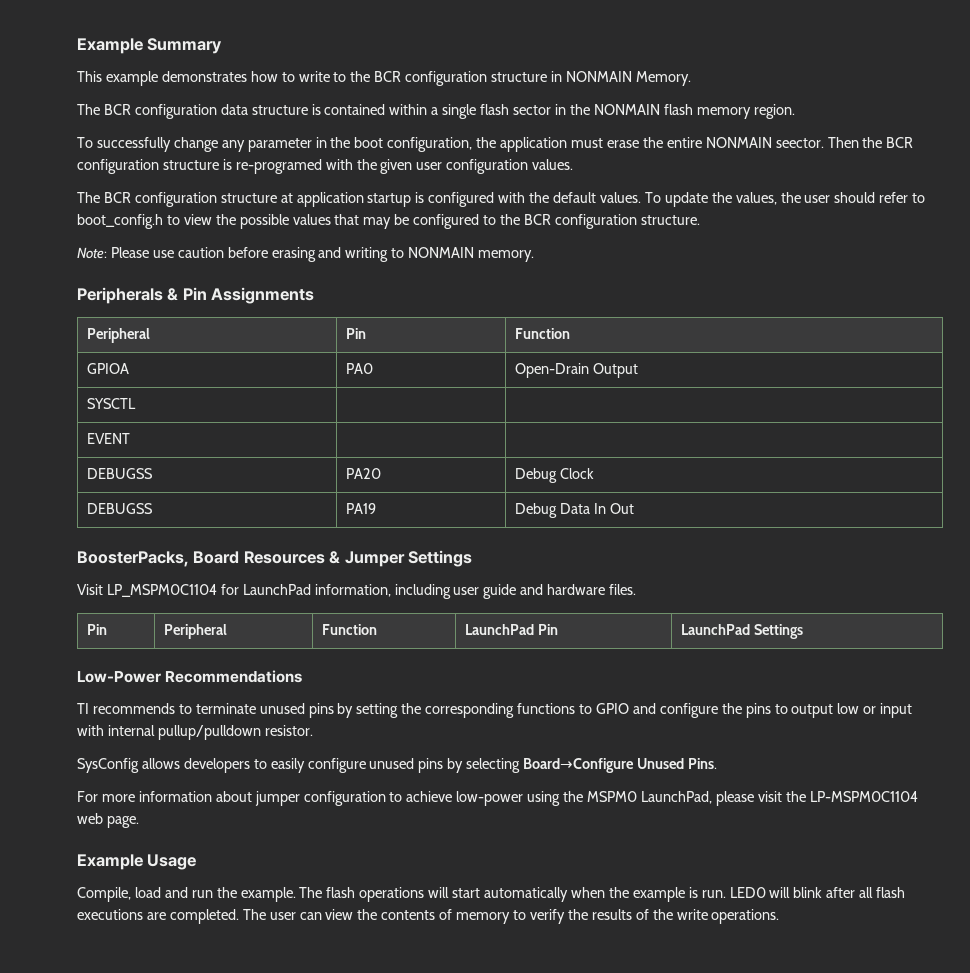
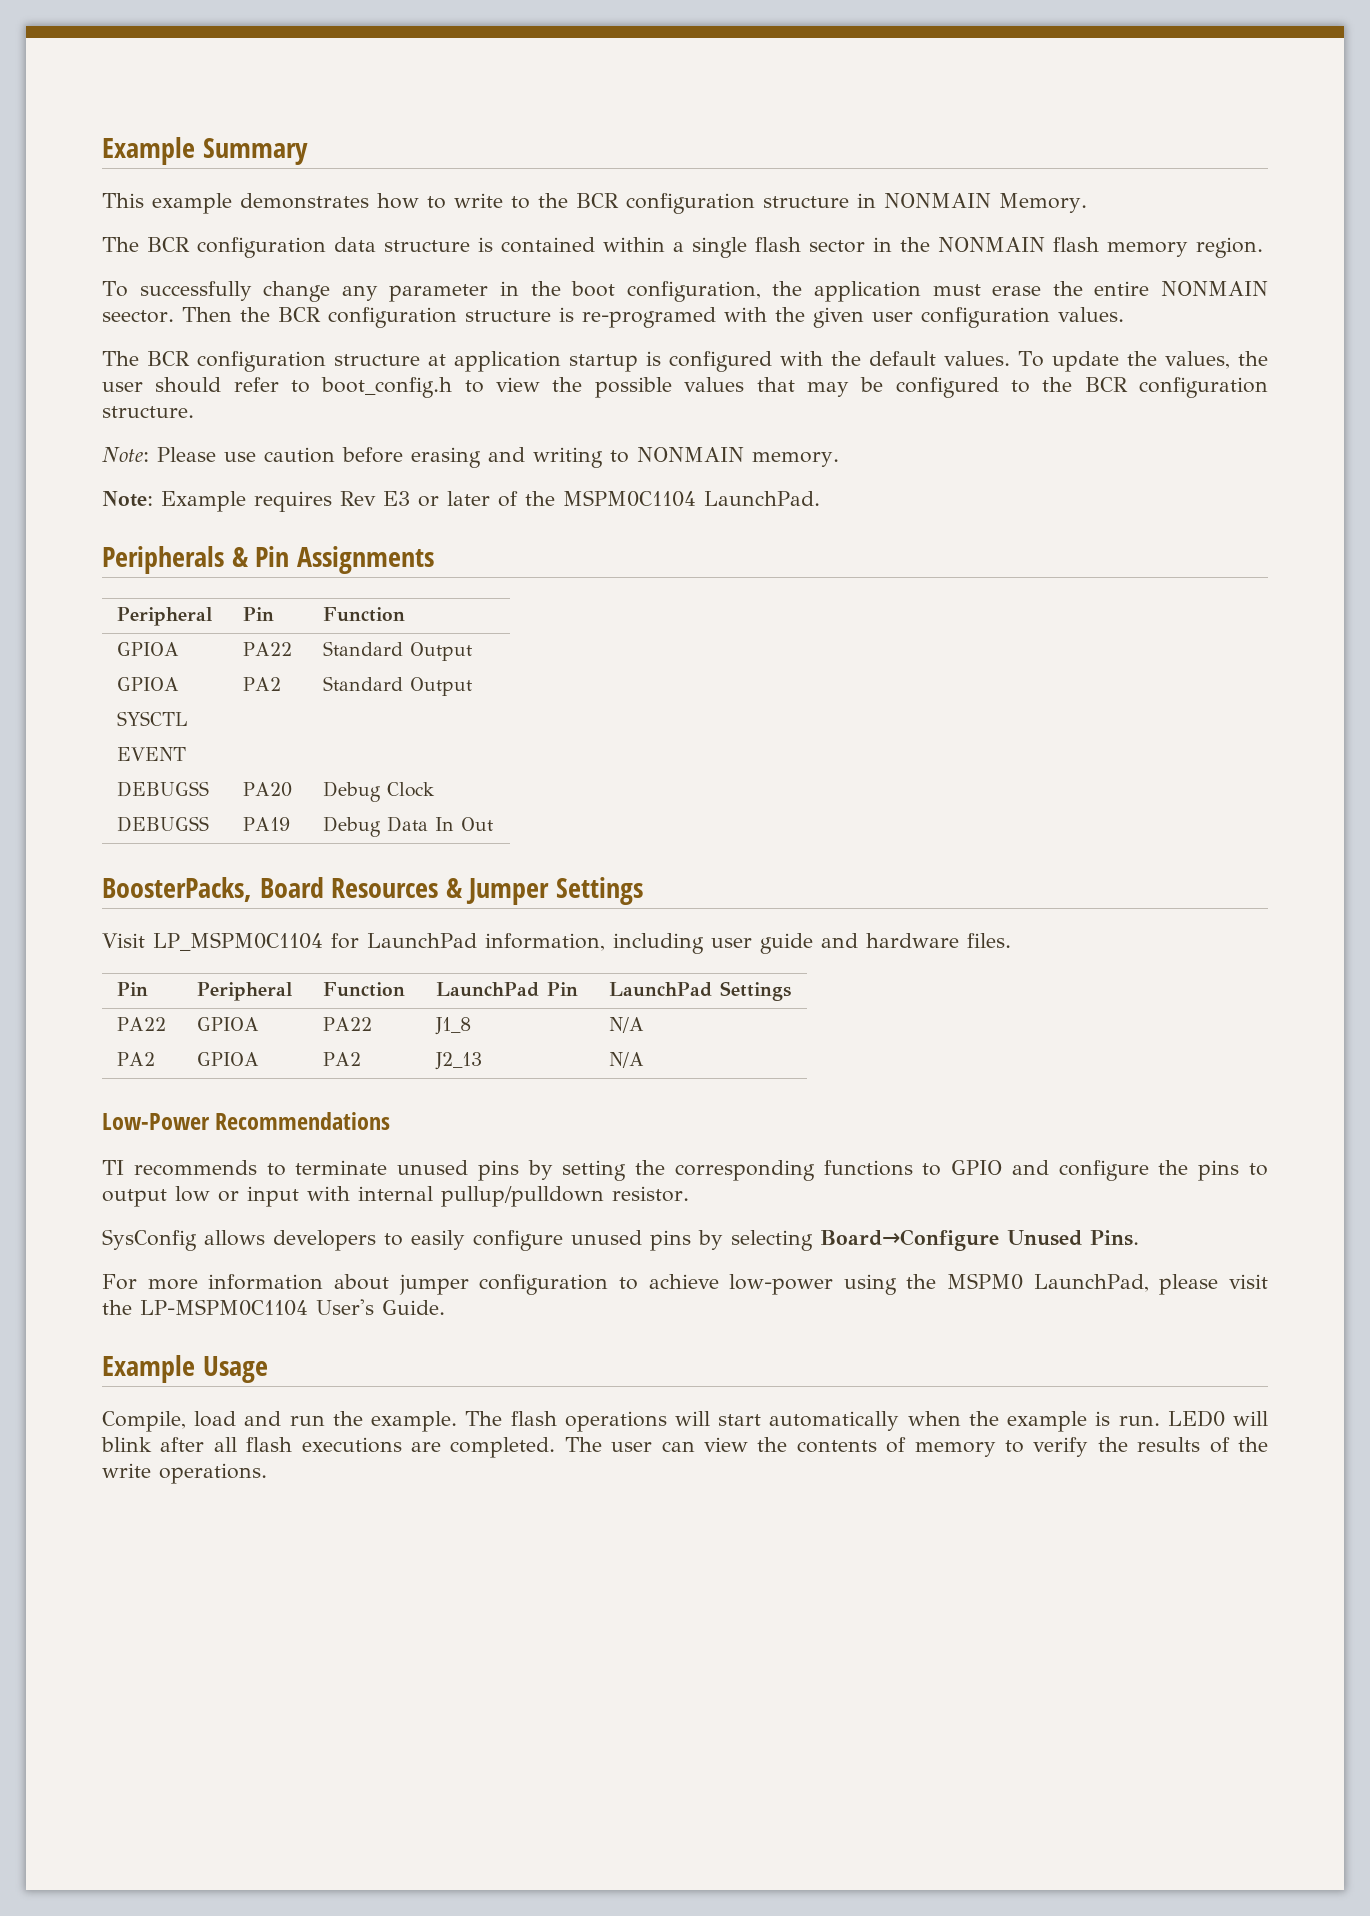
(535, 256) none -> [102,490,820,512] // Note: Example requires Rev E3 or later of the MSPM0C1104 LaunchPad.
[346,363,374,374] [515,363,590,378] PA0 | Open-Drain -> [243,642,293,656] [323,641,473,661] [117,677,180,691] [243,677,282,691] [323,676,404,691] PA22 | Standard Output // GPIOA | PA2 | Standard
(804, 631) none -> [117,1017,167,1031] [197,1017,260,1031] [323,1017,373,1031] [435,1017,472,1035] [609,1017,645,1033] [117,1052,156,1066] [197,1052,260,1066] [323,1052,362,1066] [435,1052,483,1070] [609,1052,645,1068] // PA22 | GPIOA | PA22 | J1_8 | N/A // PA2 | GPIOA | PA2 | J2_13 | N/A
[77,813,139,828] web page. -> [316,1299,445,1315] User's Guide.

